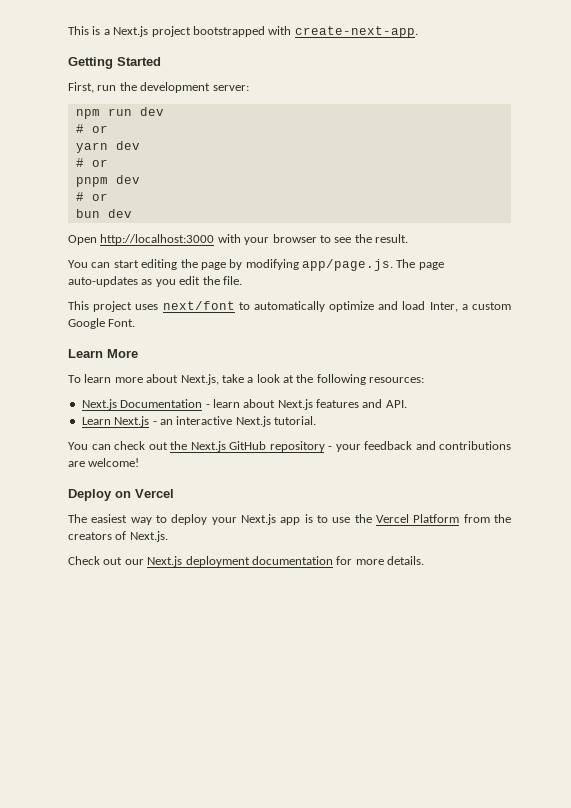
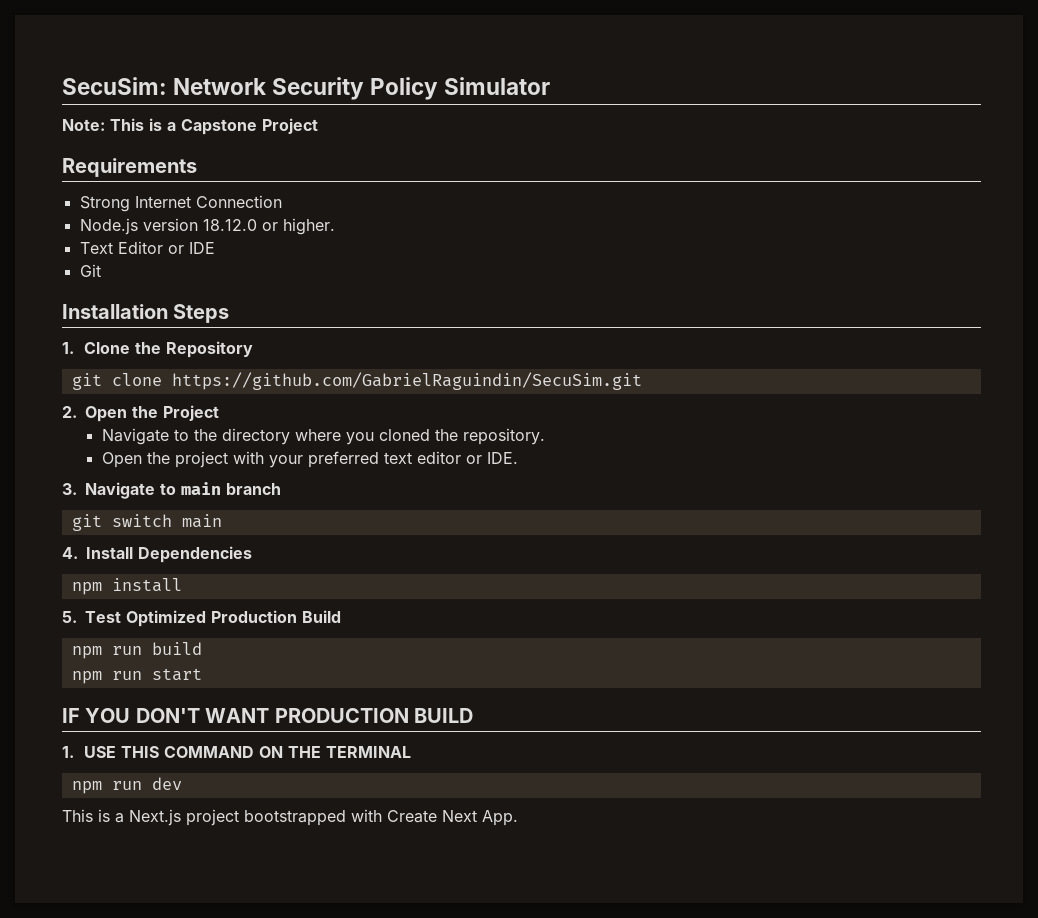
(68, 30) none -> [62,77,551,100] [62,118,318,135] [62,158,197,177] [79,195,282,212] [79,218,335,235] [79,241,215,254] [79,264,101,277] [62,304,230,323] [62,341,254,358] [71,372,642,390] [62,405,219,422] [101,428,545,445] [101,451,518,468] [62,482,281,499] [71,514,222,531] [62,546,252,563] [71,578,182,595] [62,610,341,627] [71,642,202,659] [71,668,202,684] [62,708,473,723] [62,746,412,758] [71,777,182,794] SecuSim: Network Security Policy Simulator // Note: This is a Capstone Project // Requirements // Strong Internet Connection // Node.js version 18.12.0 or higher. // Text Editor or IDE // Git // Installation Steps // 1. Clone the Repository // git clone https://github.com/GabrielRaguindin/SecuSim.git // 2. Open the Project // Navigate to the directory where you cloned the repository. // Open the project with your preferred text editor or IDE. // 3. Navigate to main branch // git switch main // 4. Install Dependencies // npm install // 5. Test Optimized Production Build // npm run build // npm run start // IF YOU DON'T WANT PRODUCTION BUILD // 1. USE THIS COMMAND ON THE TERMINAL // npm run dev //
[294,26,418,38] [68,57,161,69] [68,82,249,93] [75,107,164,119] [75,124,108,133] [75,141,140,153] [75,158,108,167] [75,175,140,187] [75,192,108,201] [75,209,132,218] [68,234,408,245] [68,259,444,271] [68,276,242,287] [68,301,512,312] [68,318,136,329] [68,349,138,358] [68,374,425,385] [81,399,407,410] [81,416,316,427] [68,441,511,452] [68,458,140,467] [68,489,174,501] [68,514,511,525] [68,531,168,542] [68,556,424,567] create-next-app. // Getting Started // First, run the development server: // npm run dev // # or // yarn dev // # or // pnpm dev // # or // bun dev // Open http://localhost:3000 with your browser to see the result. // You can start editing the page by modifying app/page.js. The page auto-updates as you edit the file. // This project uses next/font to automatically optimize and load Inter, a custom Google Font. // Learn More // To learn more about Next.js, take a look at the following resources: // Next.js Documentation - learn about Next.js features and API. // Learn Next.js - an interactive Next.js tutorial. // You can check out the Next.js GitHub repository - your feedback and contributions are welcome! // Deploy on Vercel // The easiest way to deploy your Next.js app is to use the Vercel Platform from the creators of Next.js. // Check out our Next.js deployment documentation for more details. -> [387,810,518,826] Create Next App.

